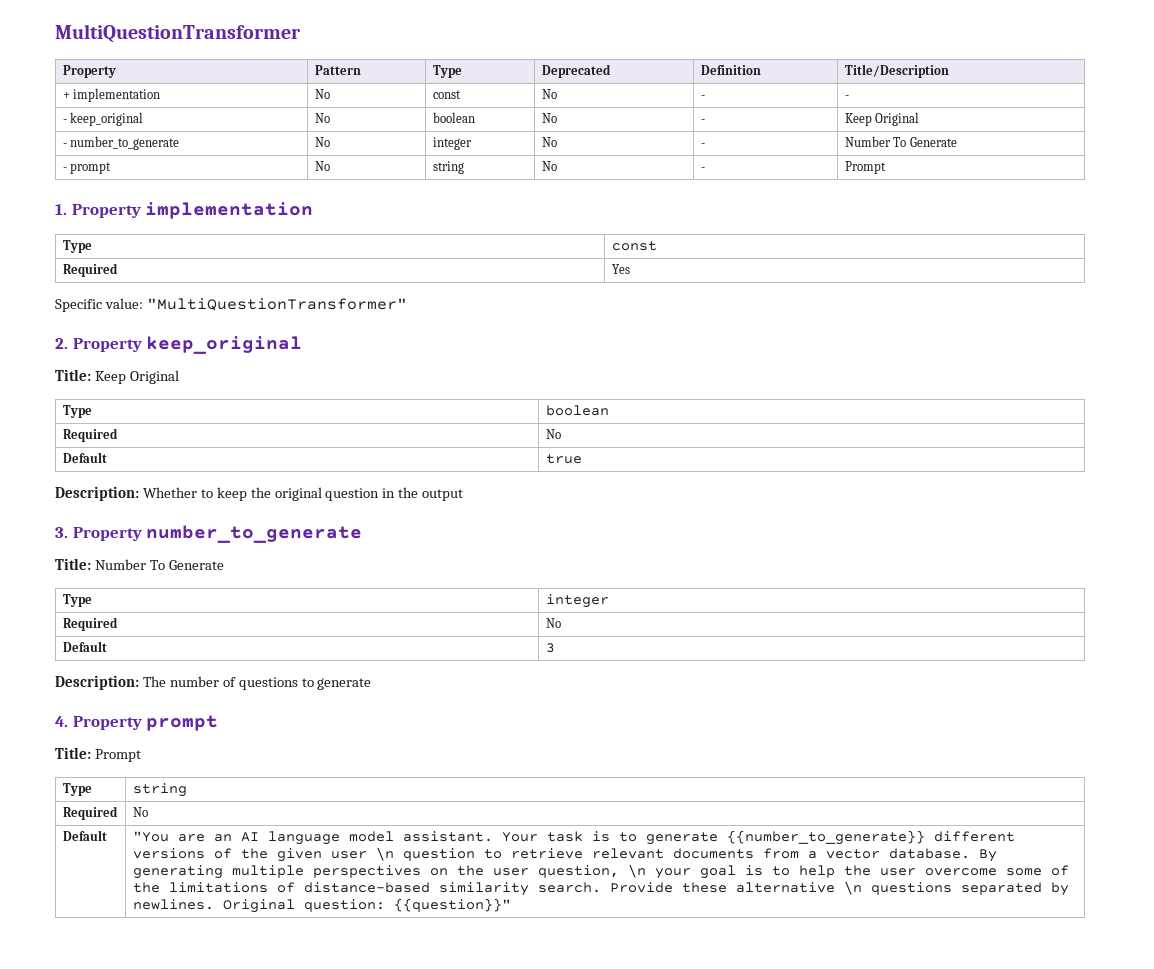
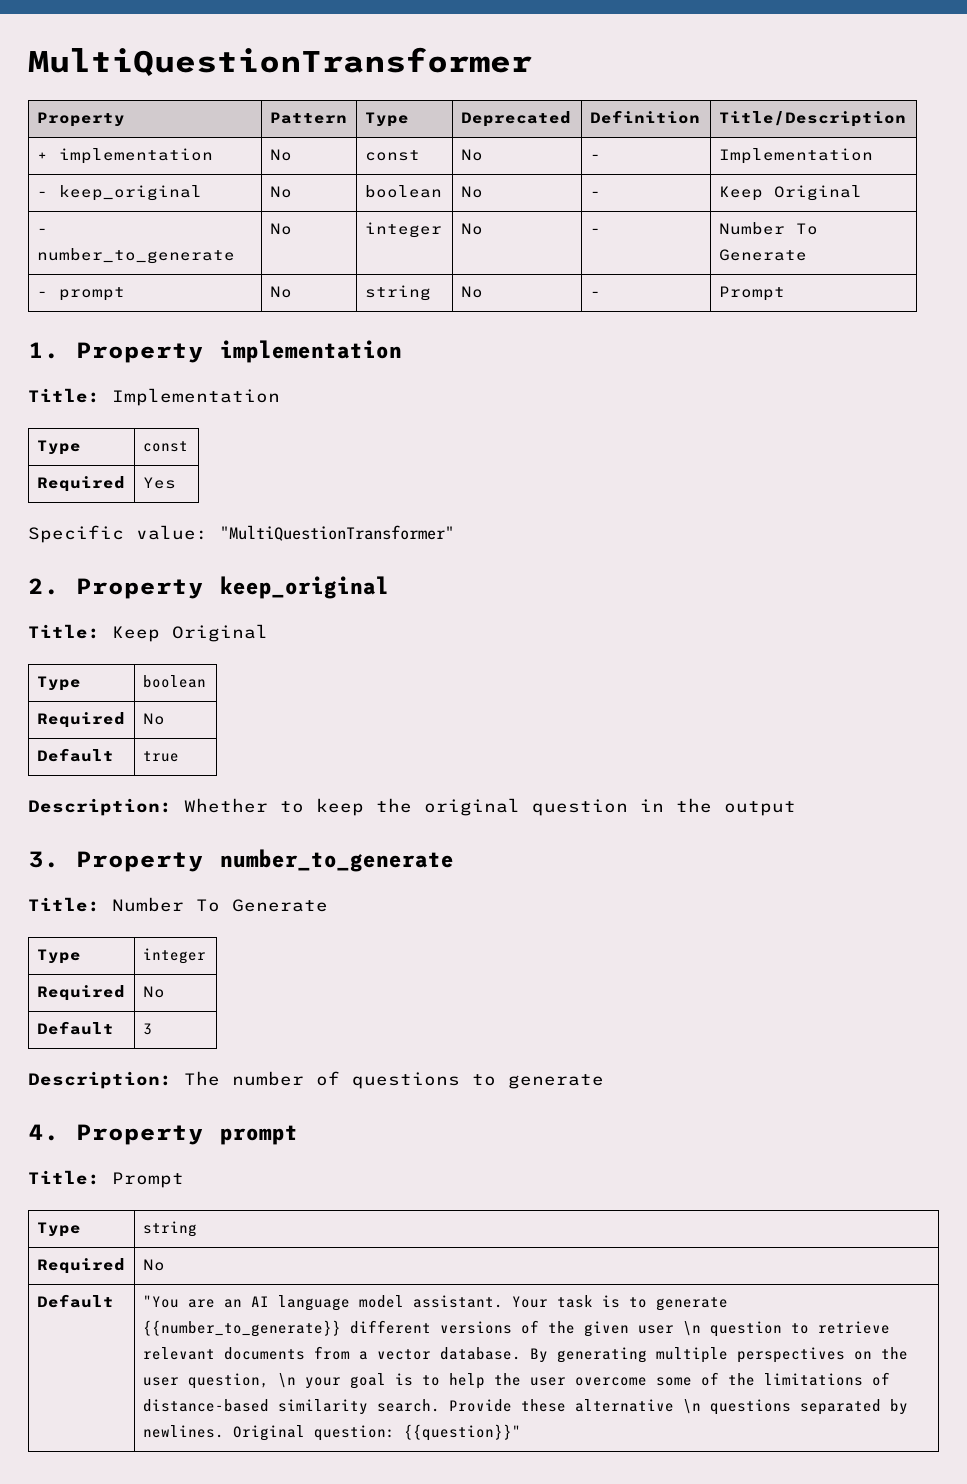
[844,95,849,99] - -> [718,148,873,164] Implementation
(314, 210) none -> [28,388,280,406] // Title: Implementation

